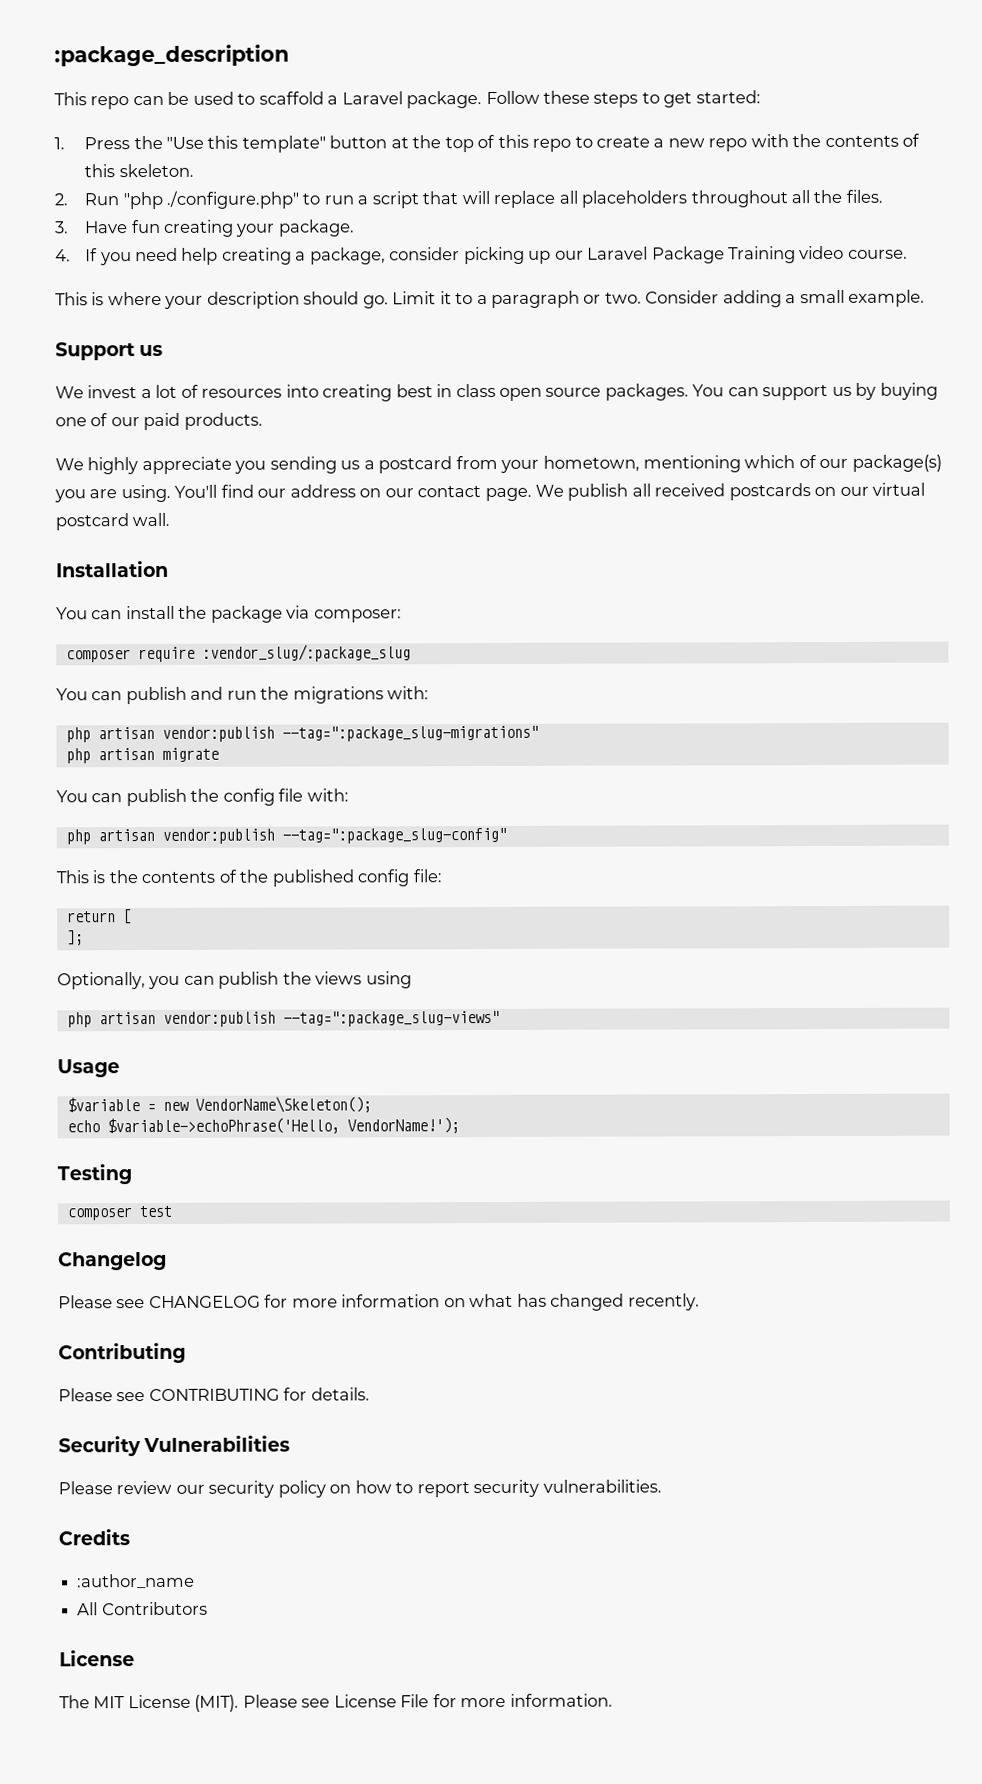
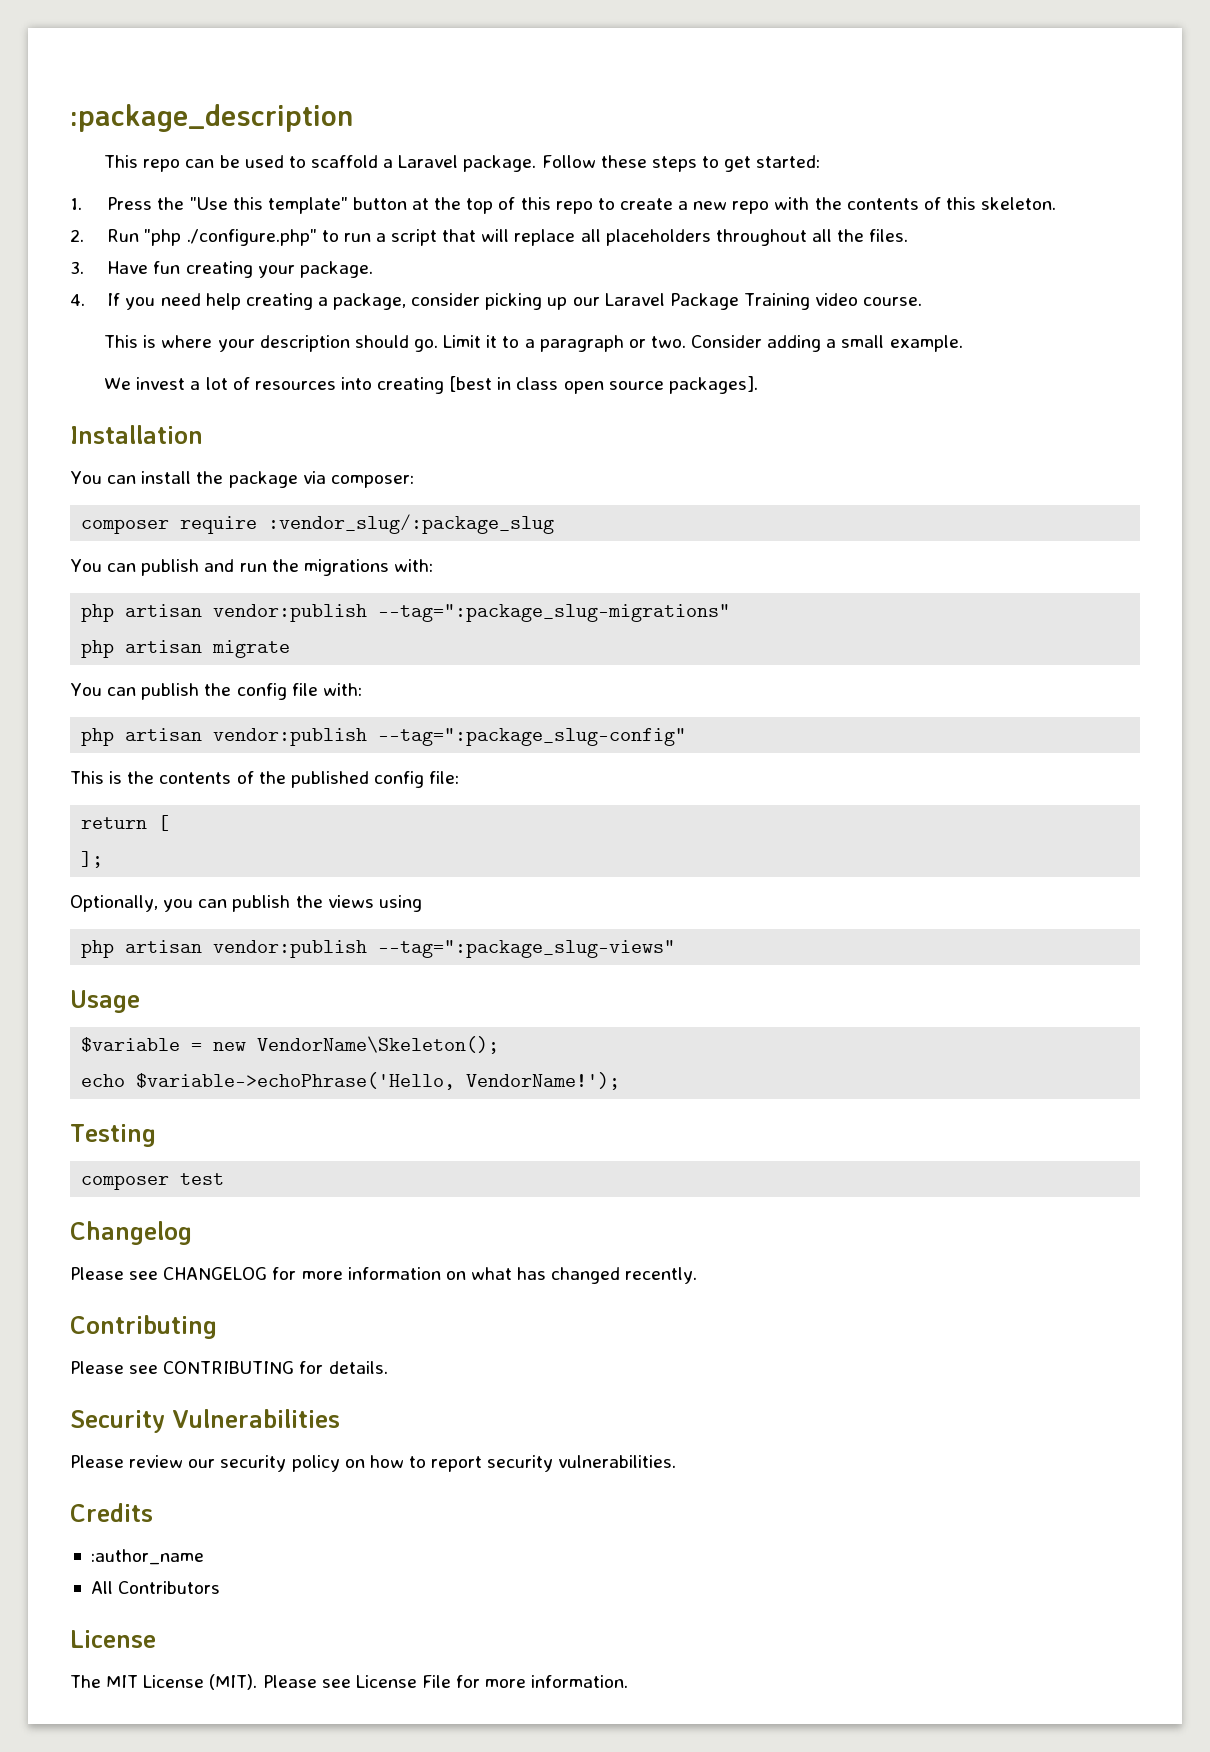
[55,342,164,361] // Support us -> (963, 343) none
[395,384,433,398] best -> [449,376,493,392] [best
[604,382,938,401] [55,412,263,431] [55,454,942,475] [54,482,926,503] [55,512,171,531] packages. You can support us by buying one of our paid products. // We highly appreciate you sending us a postcard from your hometown, mentioning which of our package(s) you are using. You'll find our address on our contact page. We publish all received postcards on our virtual postcard wall. -> [668,376,758,394] packages].

